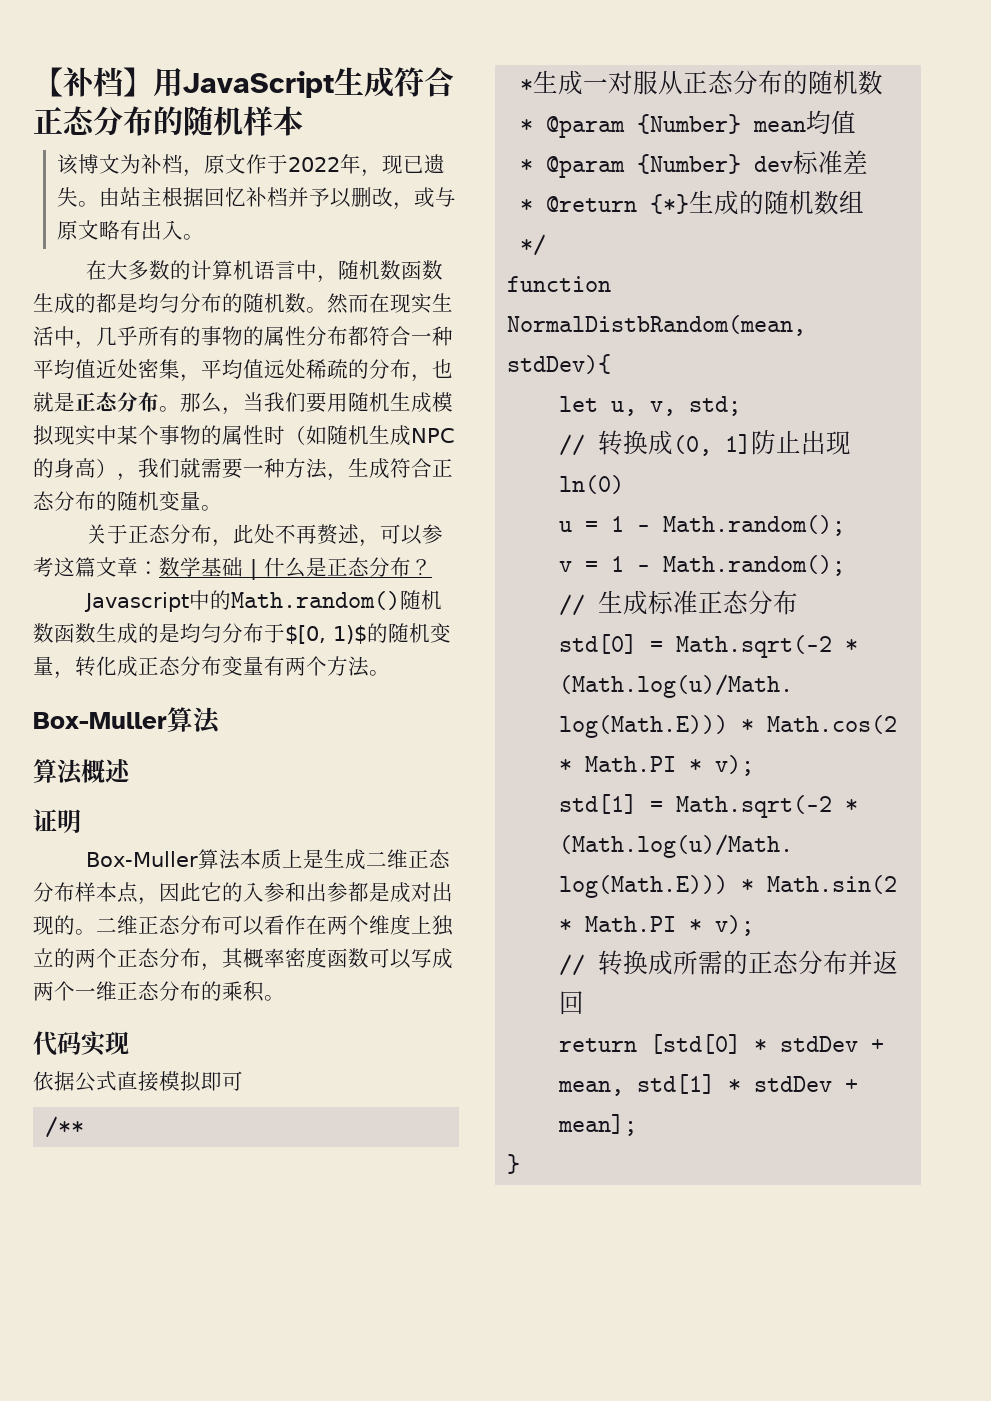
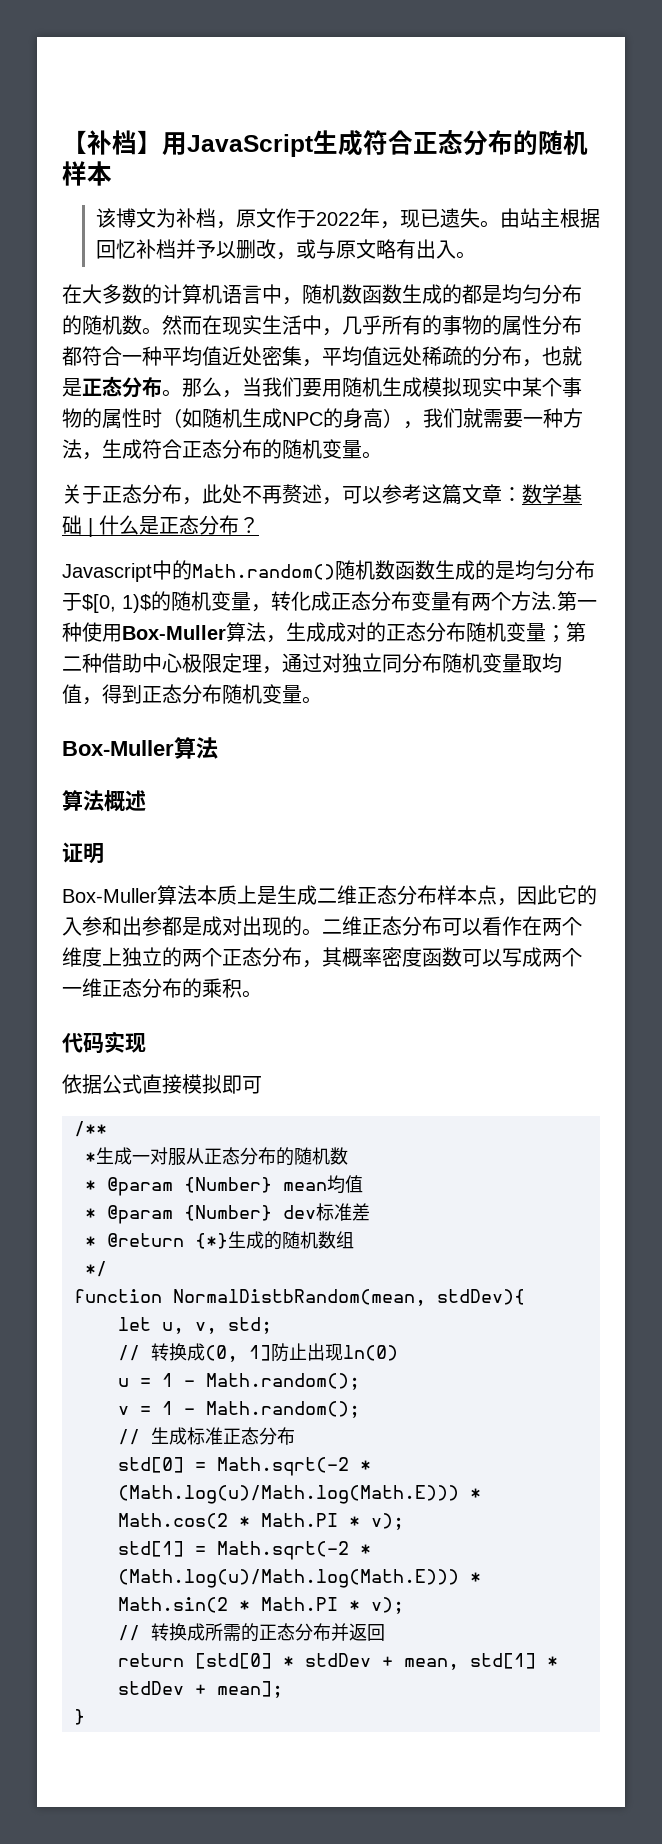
(369, 666) none -> [551,591,597,611] [62,622,586,643] [62,653,562,674] [62,684,302,705] .第一种使用Box-Muller算法，生成成对的正态分布随机变量；第二种借助中心极限定理，通过对独立同分布随机变量取均值，得到正态分布随机变量

